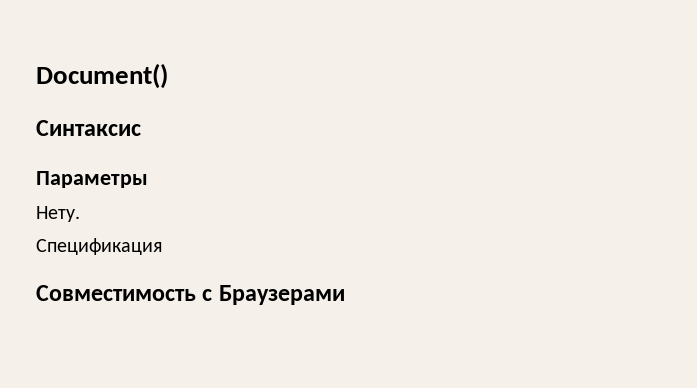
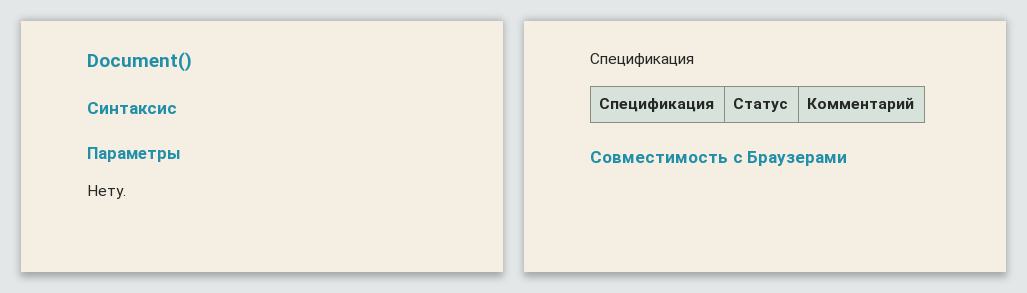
(162, 246) none -> [599,98,715,112] [733,98,789,112] [807,97,915,112] // Спецификация | Статус | Комментарий

